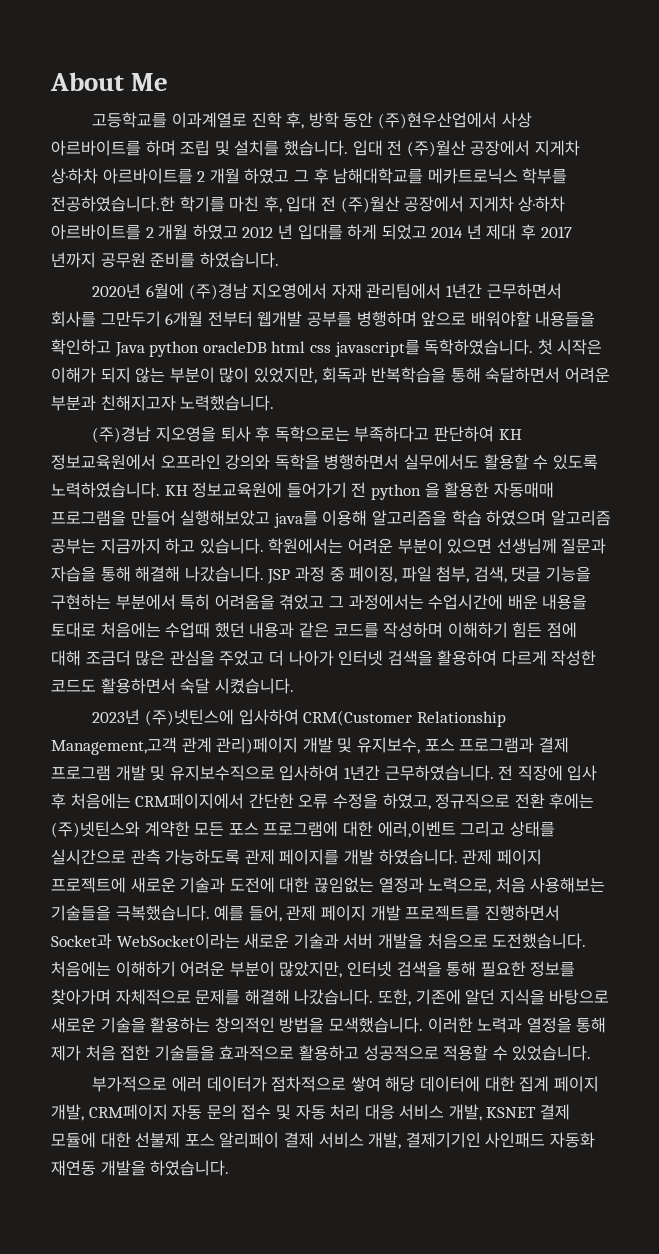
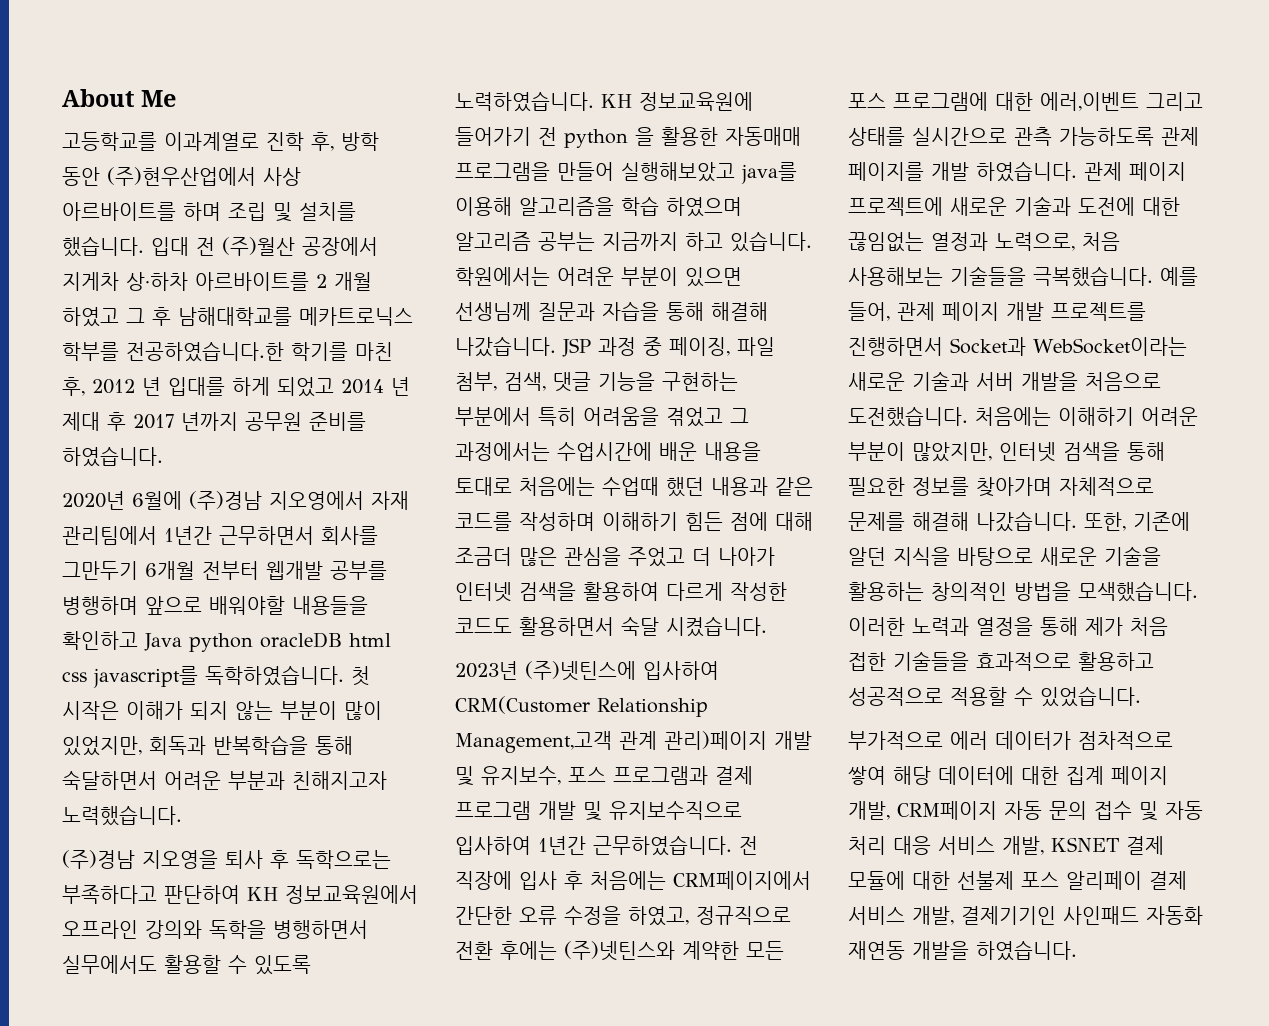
[286,196,566,213] [51,224,238,240] 입대 전 (주)월산 공장에서 지게차 상·하차 아르바이트를 2 개월 하였고 -> (85, 386) none

